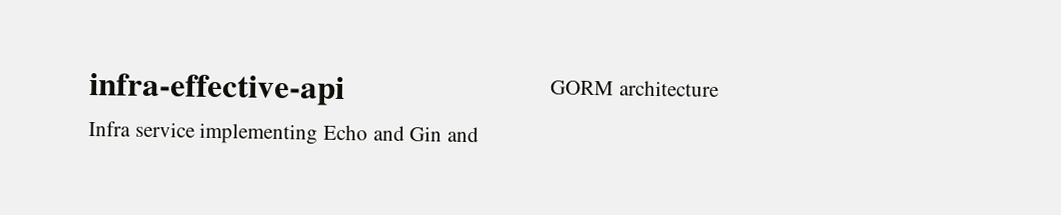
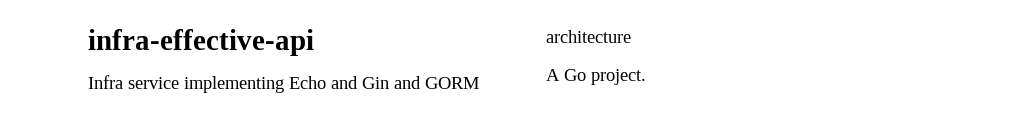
(719, 88) none -> [546,69,646,85] // A Go project.

